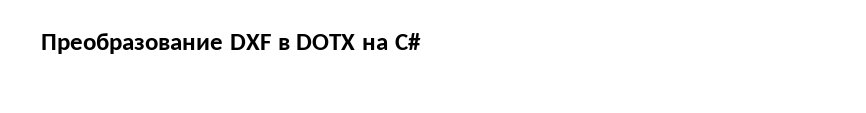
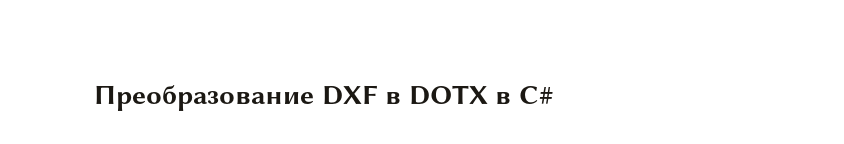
[362,38,388,50] на -> [495,91,512,105] в

